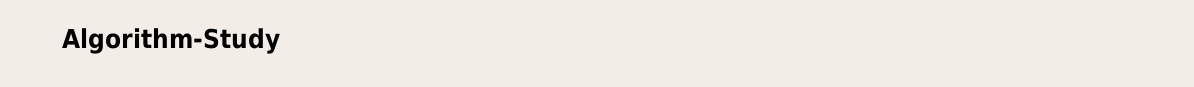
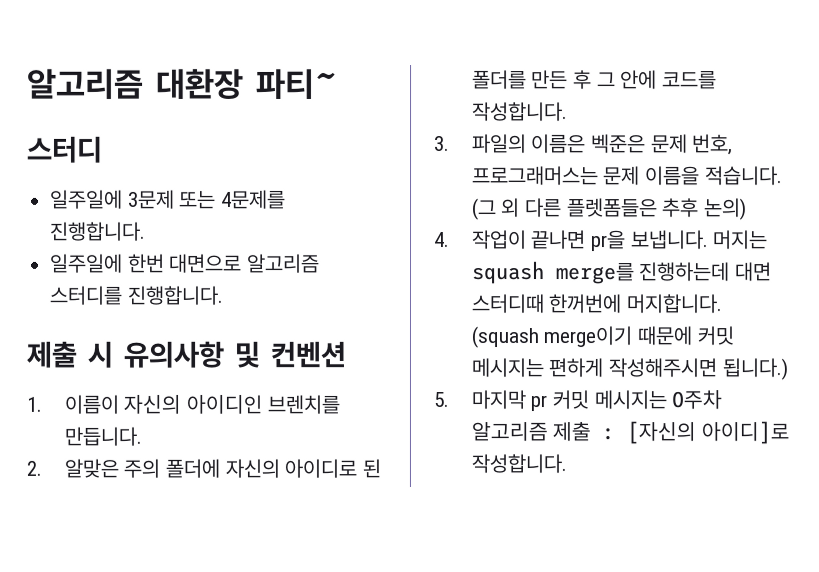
[62,28,280,54] Algorithm-Study -> [27,68,339,100] [27,135,103,163] [50,189,287,209] [50,221,147,241] [50,253,321,273] [49,285,224,305] [26,340,346,368] [26,394,340,414] [63,426,142,446] [26,458,381,478] [471,70,717,90] [471,102,568,122] [434,134,734,156] [471,166,783,186] [471,198,747,221] [434,230,769,252] [471,261,772,285] [470,294,722,314] [470,326,734,349] [470,358,788,381] [433,390,723,412] [470,421,790,445] [470,454,567,474] 알고리즘 대환장 파티~ // 스터디 // 일주일에 3문제 또는 4문제를 진행합니다. // 일주일에 한번 대면으로 알고리즘 스터디를 진행합니다. // 제출 시 유의사항 및 컨벤션 // 1. 이름이 자신의 아이디인 브렌치를 만듭니다. // 2. 알맞은 주의 폴더에 자신의 아이디로 된 폴더를 만든 후 그 안에 코드를 작성합니다. // 3. 파일의 이름은 벡준은 문제 번호, 프로그래머스는 문제 이름을 적습니다. (그 외 다른 플렛폼들은 추후 논의) // 4. 작업이 끝나면 pr을 보냅니다. 머지는 squash merge를 진행하는데 대면 스터디때 한꺼번에 머지합니다. (squash merge이기 때문에 커밋 메시지는 편하게 작성해주시면 됩니다.) // 5. 마지막 pr 커밋 메시지는 O주차 알고리즘 제출 : [자신의 아이디]로 작성합니다.

